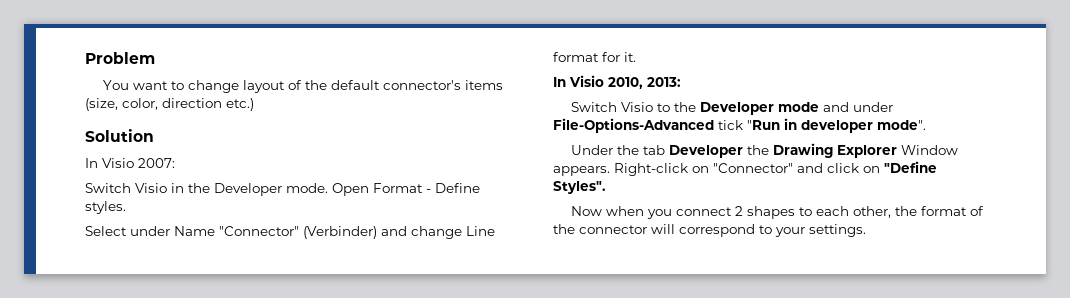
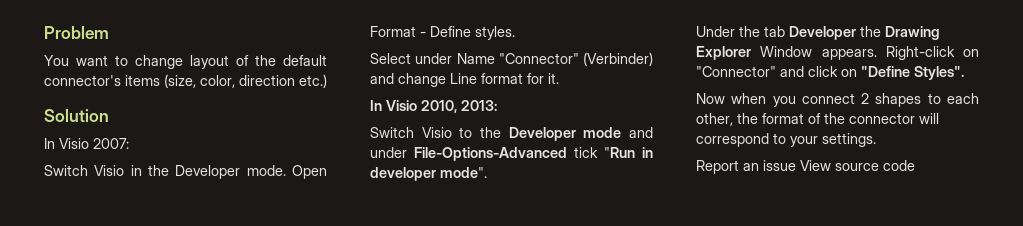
(866, 230) none -> [696,160,915,174] // Report an issue View source code

